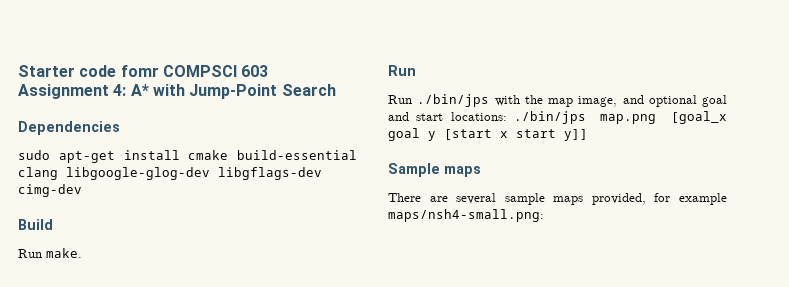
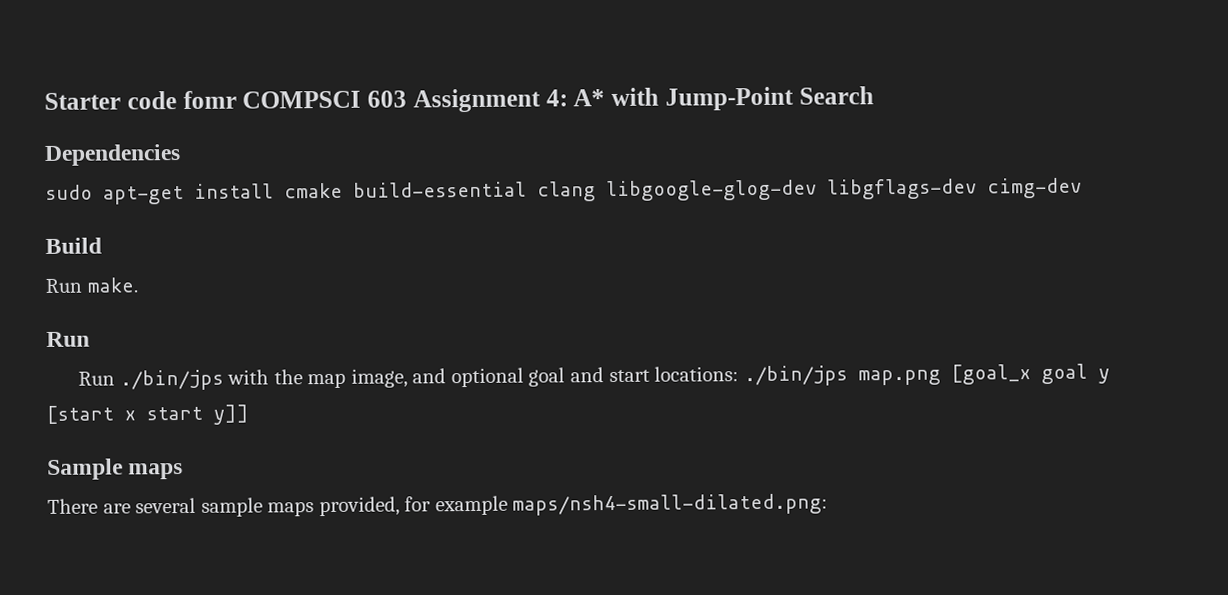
[388,209,544,222] maps/nsh4-small.png: -> [512,493,829,516] maps/nsh4-small-dilated.png:

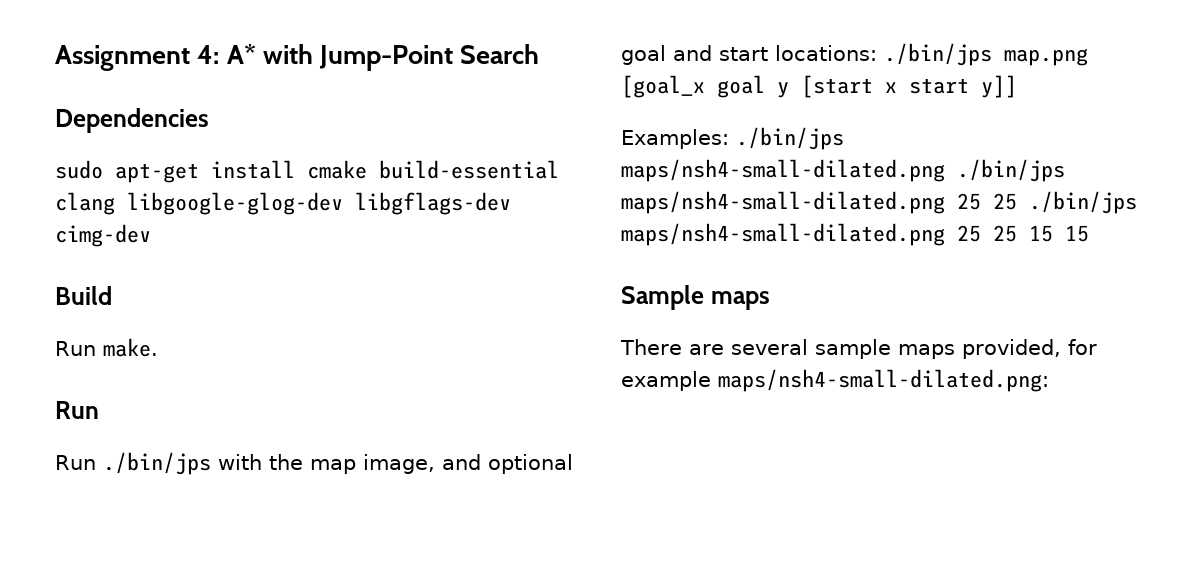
[44,90,407,110] Starter code fomr COMPSCI 603 -> (55, 58) none
(249, 414) none -> [621,127,844,150] [621,159,1065,182] [621,191,1137,214] [621,223,1089,246] // Examples: ./bin/jps maps/nsh4-small-dilated.png ./bin/jps maps/nsh4-small-dilated.png 25 25 ./bin/jps maps/nsh4-small-dilated.png 25 25 15 15

